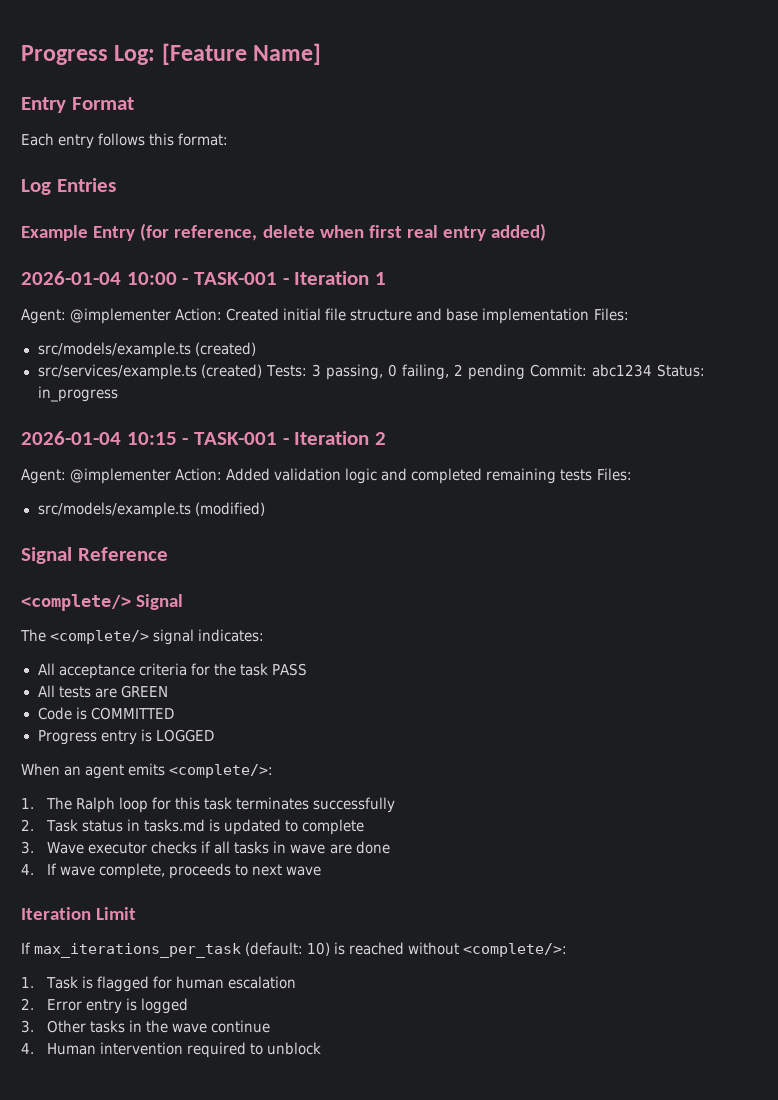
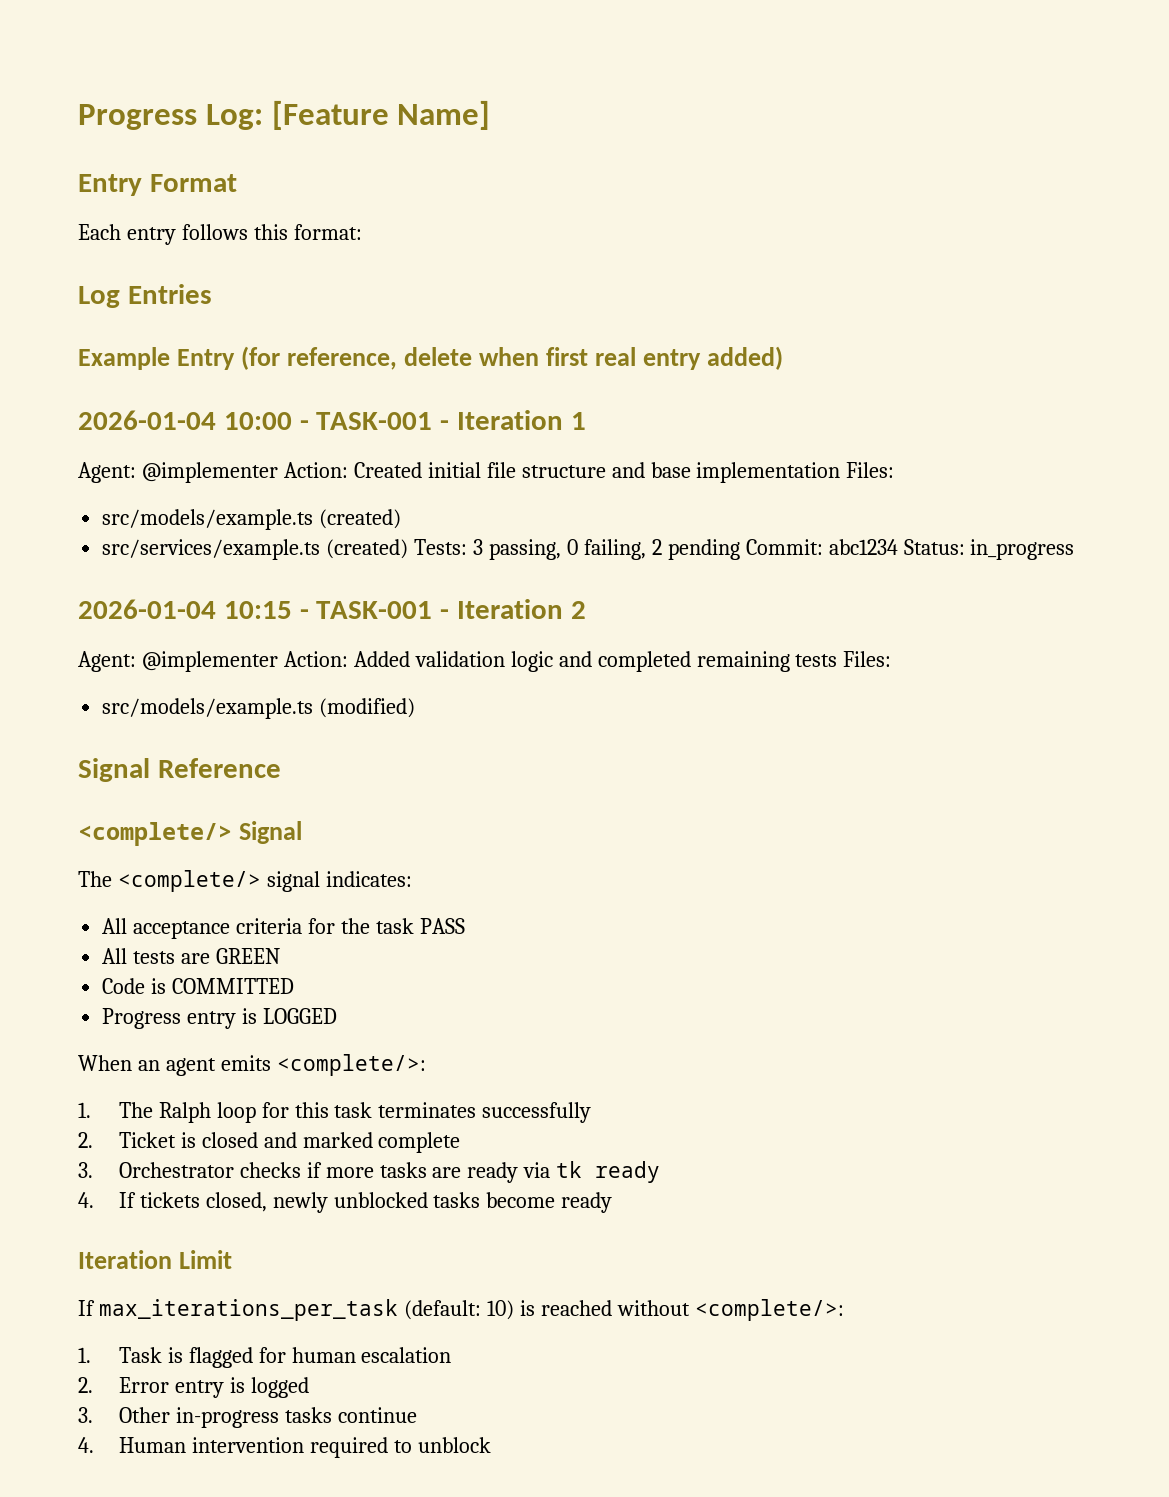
[46,819,365,835] [21,841,390,854] [21,863,322,879] Task status in tasks.md is updated to complete // 3. Wave executor checks if all tasks in wave are done // 4. If wave complete, proceeds to next wave -> [118,1132,461,1153] [78,1161,661,1183] [78,1192,613,1213] Ticket is closed and marked complete // 3. Orchestrator checks if more tasks are ready via tk ready // 4. If tickets closed, newly unblocked tasks become ready
[90,1020,208,1033] tasks in the wave -> [175,1407,332,1428] in-progress tasks

